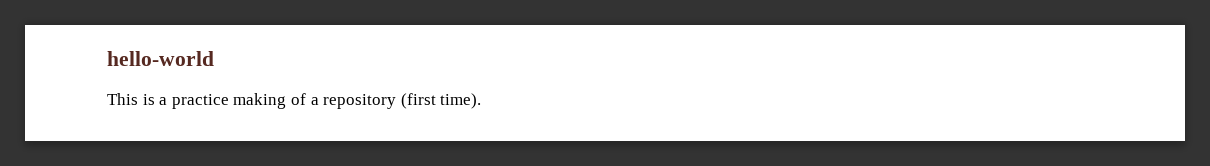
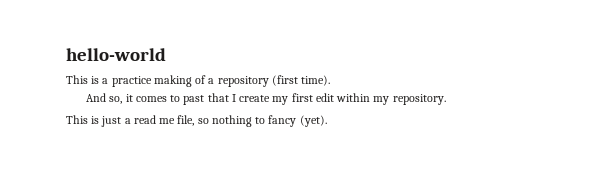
(482, 101) none -> [86,93,446,105] [66,115,327,127] // And so, it comes to past that I create my first edit within my repository. // This is just a read me file, so nothing to fancy (yet).

